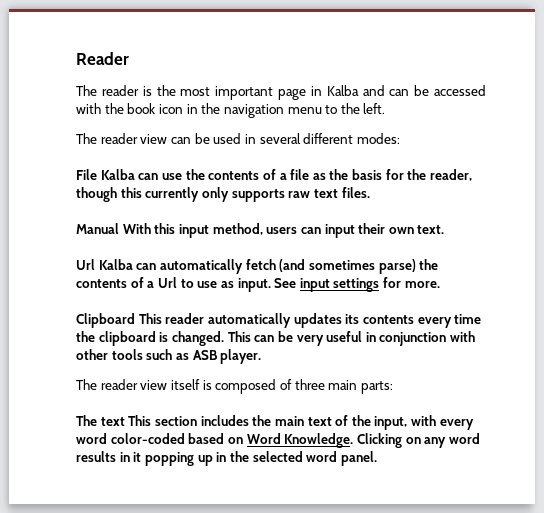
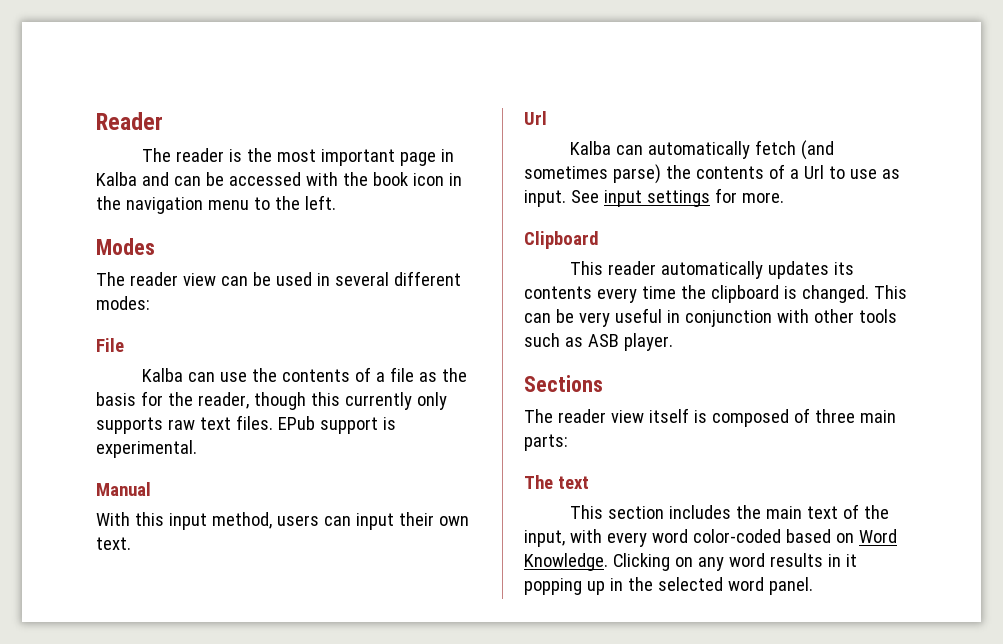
(386, 108) none -> [96,238,155,255] // Modes
(97, 174) none -> (124, 345) //
(370, 192) none -> [277,416,396,434] [96,440,197,458] EPub support is experimental.
(119, 228) none -> (151, 489) //
(95, 264) none -> (547, 118) //
(135, 320) none -> (599, 240) //
(262, 356) none -> [524,375,603,392] // Sections
(125, 421) none -> (589, 482) //

